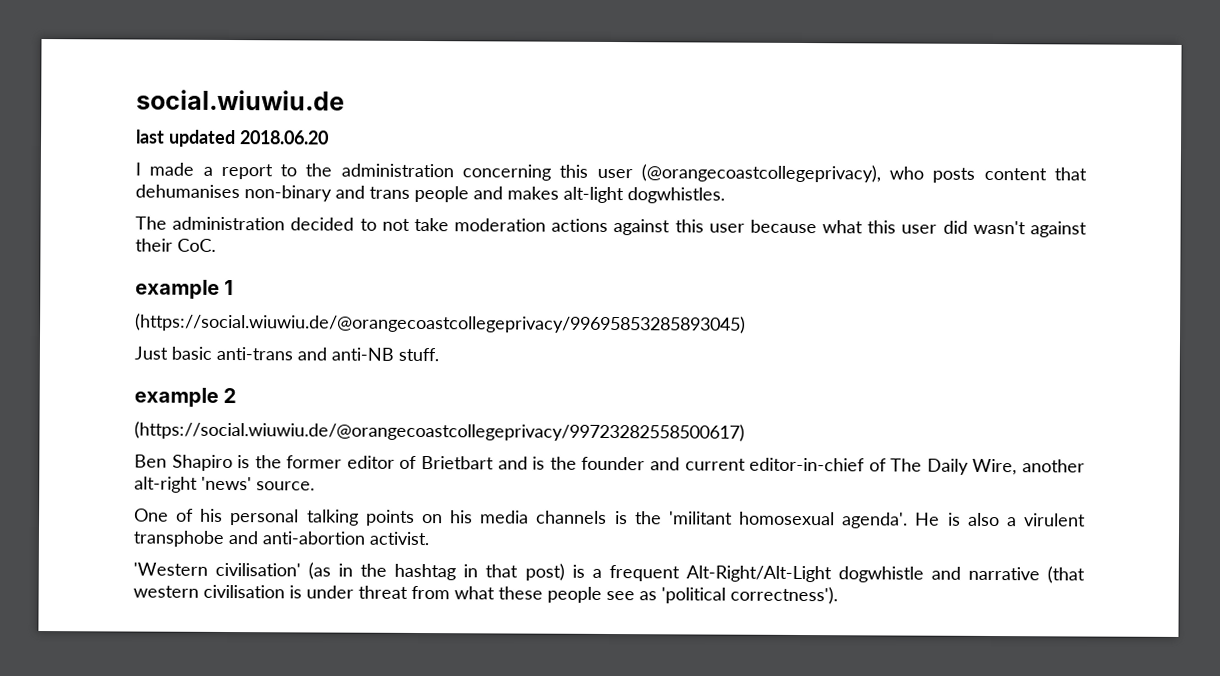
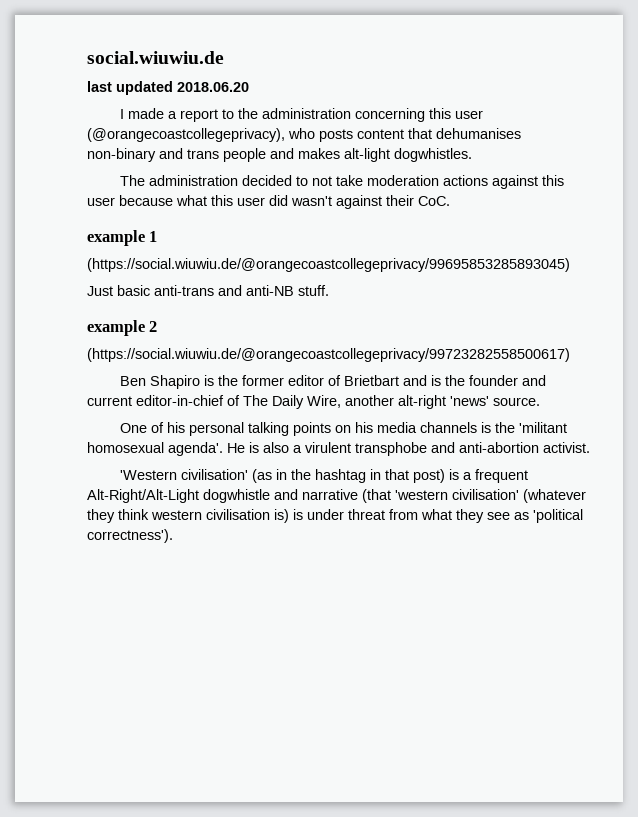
(1085, 575) none -> [395,489,586,503] [87,509,149,523] 'western civilisation' (whatever they think
(285, 591) none -> [274,509,289,523] is)
[498,586,602,603] these people -> [456,509,484,523] they

